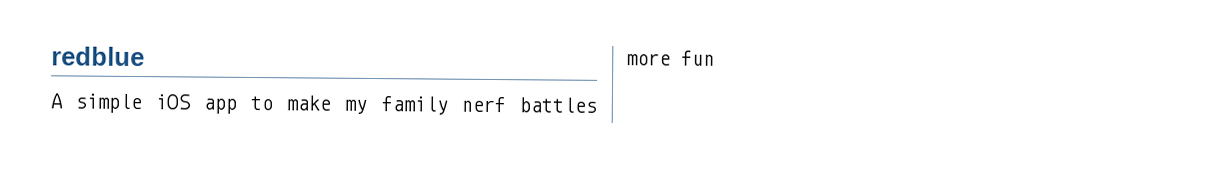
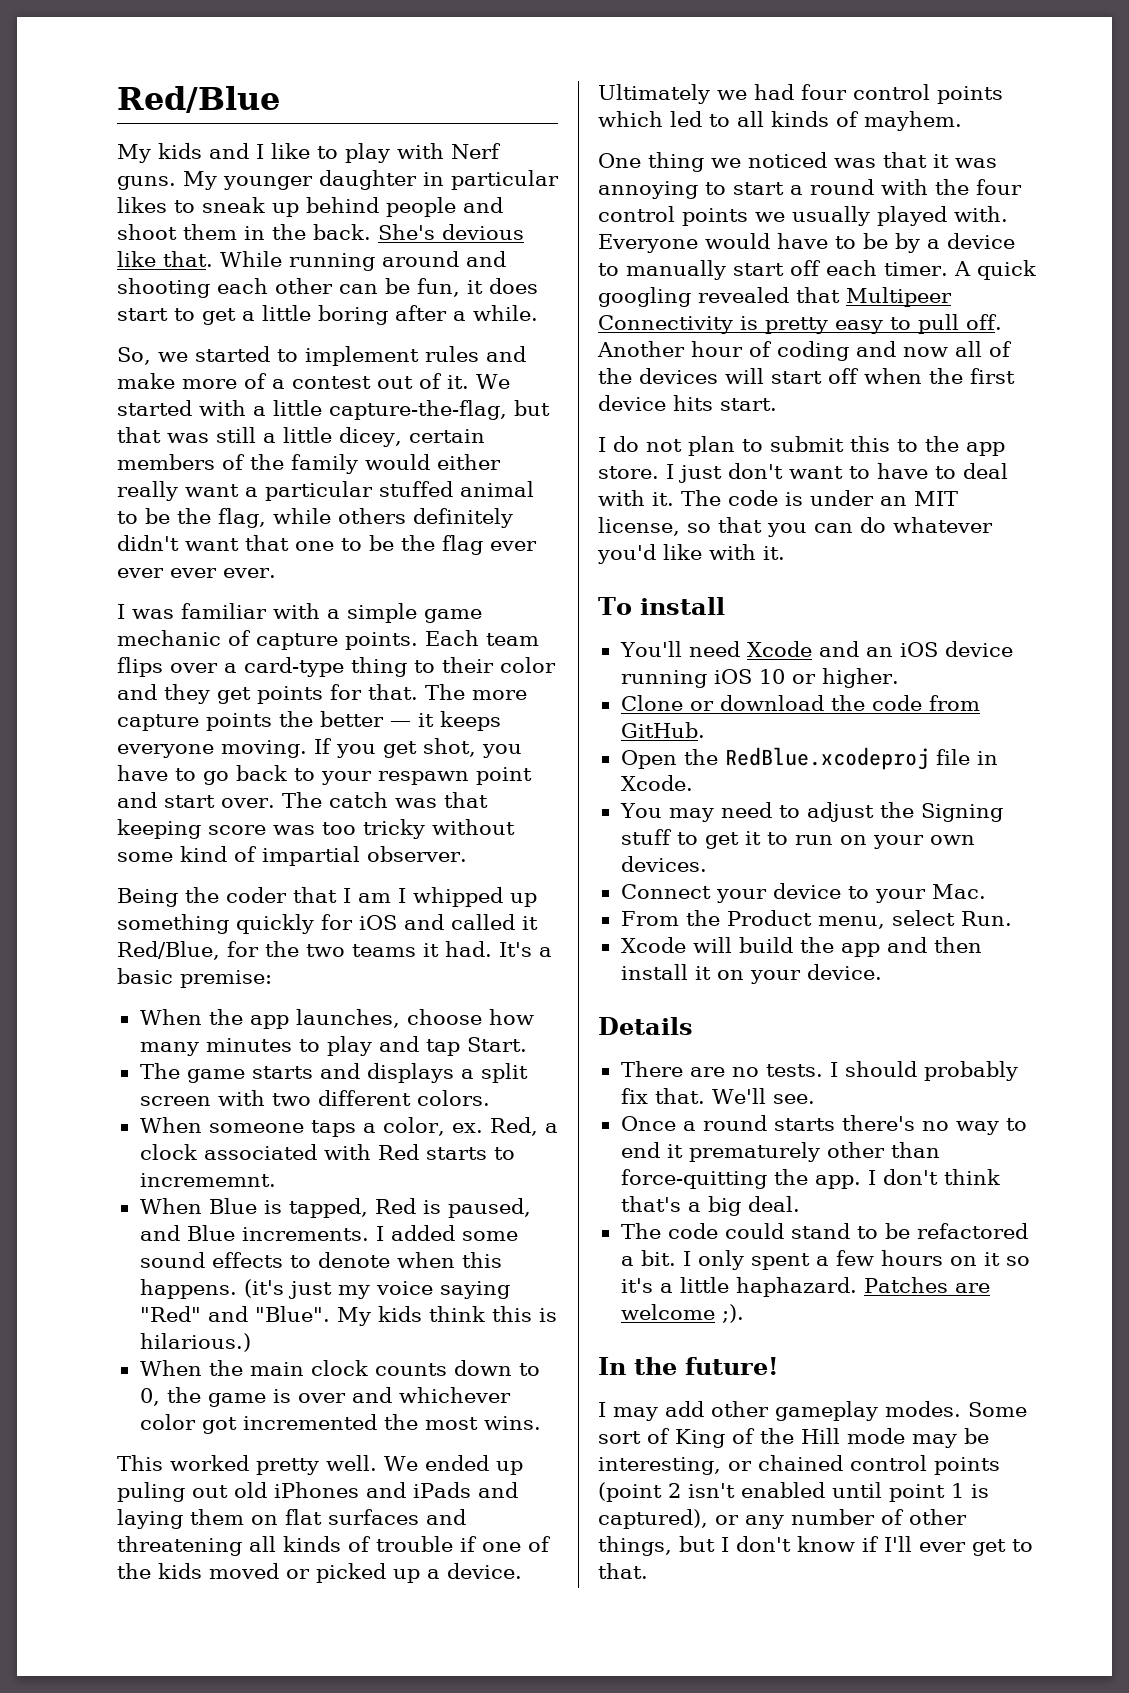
[51,46,145,67] [50,93,597,115] [626,50,715,66] redblue // A simple iOS app to make my family nerf battles more fun -> [117,86,280,113] [117,143,501,163] [117,170,559,190] [117,197,503,217] [117,224,524,240] [117,251,506,271] [117,278,538,298] [117,305,538,325] [117,346,526,366] [117,373,510,389] [117,400,550,420] [117,427,485,447] [117,454,501,474] [117,481,534,501] [117,508,513,528] [117,535,537,555] [117,568,276,578] [117,603,482,623] [117,630,539,650] [117,657,556,677] [117,684,527,704] [117,711,501,731] [117,738,522,758] [117,765,532,785] [117,792,488,808] [117,819,515,839] [117,846,467,866] [117,887,537,907] [117,914,538,934] [117,941,552,960] [117,968,272,988] [139,1009,534,1029] [139,1036,527,1056] [139,1063,528,1083] [139,1090,490,1106] [139,1117,558,1137] [139,1144,515,1160] [139,1173,276,1187] [139,1198,531,1218] [139,1225,518,1241] [139,1252,502,1268] [139,1279,510,1299] [139,1306,557,1326] [139,1333,251,1352] [139,1360,540,1376] [139,1387,511,1407] [139,1414,541,1434] [117,1455,523,1475] [117,1482,518,1502] [117,1509,466,1529] [117,1536,551,1556] [117,1563,522,1583] [598,84,1003,104] [598,111,962,131] [598,152,997,172] [598,179,1022,199] [598,206,1008,226] [598,233,1015,253] [598,260,1036,280] [598,287,952,307] [598,314,1002,334] [597,341,1012,361] [598,368,1015,384] [598,395,777,411] [598,436,1005,456] [598,463,1008,483] [598,490,958,506] [598,517,993,537] [597,544,785,564] [598,597,725,615] [619,641,1013,657] [620,668,899,688] [620,695,980,711] [620,722,705,738] [620,747,998,770] [620,775,693,791] [619,802,1003,822] [620,829,975,849] [620,856,707,872] [620,883,986,903] [620,910,1012,929] [620,937,982,957] [620,964,882,984] [598,1017,693,1035] [620,1061,1018,1081] [620,1088,815,1104] [620,1115,1027,1135] [620,1142,940,1162] [620,1169,1000,1189] [620,1196,800,1216] [620,1223,1028,1239] [620,1250,1030,1270] [620,1277,990,1297] [620,1304,744,1323] [598,1357,779,1375] [598,1401,1027,1421] [598,1428,989,1448] [598,1455,1000,1475] [598,1482,989,1502] [598,1509,967,1529] [598,1536,1033,1556] [598,1563,648,1579] Red/Blue // My kids and I like to play with Nerf guns. My younger daughter in particular likes to sneak up behind people and shoot them in the back. She's devious like that. While running around and shooting each other can be fun, it does start to get a little boring after a while. // So, we started to implement rules and make more of a contest out of it. We started with a little capture-the-flag, but that was still a little dicey, certain members of the family would either really want a particular stuffed animal to be the flag, while others definitely didn't want that one to be the flag ever ever ever ever. // I was familiar with a simple game mechanic of capture points. Each team flips over a card-type thing to their color and they get points for that. The more capture points the better — it keeps everyone moving. If you get shot, you have to go back to your respawn point and start over. The catch was that keeping score was too tricky without some kind of impartial observer. // Being the coder that I am I whipped up something quickly for iOS and called it Red/Blue, for the two teams it had. It's a basic premise: // When the app launches, choose how many minutes to play and tap Start. // The game starts and displays a split screen with two different colors. // When someone taps a color, ex. Red, a clock associated with Red starts to incrememnt. // When Blue is tapped, Red is paused, and Blue increments. I added some sound effects to denote when this happens. (it's just my voice saying "Red" and "Blue". My kids think this is hilarious.) // When the main clock counts down to 0, the game is over and whichever color got incremented the most wins. // This worked pretty well. We ended up puling out old iPhones and iPads and laying them on flat surfaces and threatening all kinds of trouble if one of the kids moved or picked up a device. Ultimately we had four control points which led to all kinds of mayhem. // One thing we noticed was that it was annoying to start a round with the four control points we usually played with. Everyone would have to be by a device to manually start off each timer. A quick googling revealed that Multipeer Connectivity is pretty easy to pull off. Another hour of coding and now all of the devices will start off when the first device hits start. // I do not plan to submit this to the app store. I just don't want to have to deal with it. The code is under an MIT license, so that you can do whatever you'd like with it. // To install // You'll need Xcode and an iOS device running iOS 10 or higher. // Clone or download the code from GitHub. // Open the RedBlue.xcodeproj file in Xcode. // You may need to adjust the Signing stuff to get it to run on your own devices. // Connect your device to your Mac. // From the Product menu, select Run. // Xcode will build the app and then install it on your device. // Details // There are no tests. I should probably fix that. We'll see. // Once a round starts there's no way to end it prematurely other than force-quitting the app. I don't think that's a big deal. // The code could stand to be refactored a bit. I only spent a few hours on it so it's a little haphazard. Patches are welcome ;). // In the future! // I may add other gameplay modes. Some sort of King of the Hill mode may be interesting, or chained control points (point 2 isn't enabled until point 1 is captured), or any number of other things, but I don't know if I'll ever get to that.

